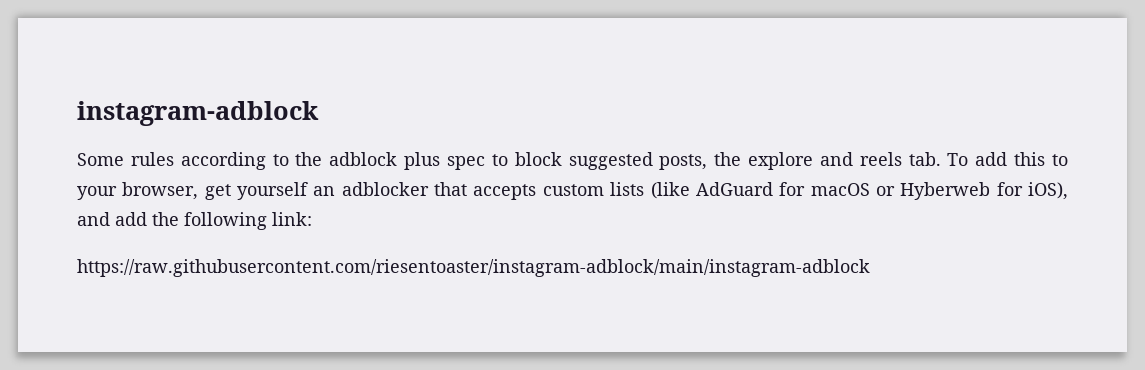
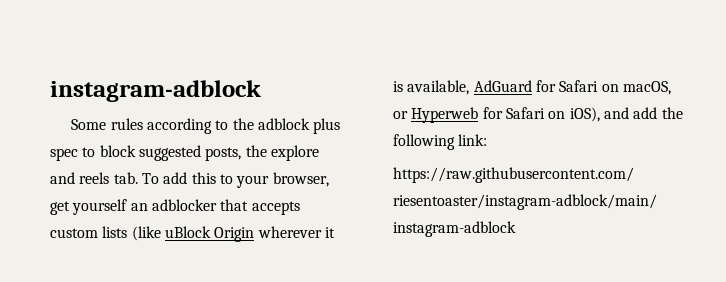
[695,182,1023,200] AdGuard for macOS or Hyberweb for -> [164,226,335,242] [393,80,671,95] [393,107,566,123] uBlock Origin wherever it is available, AdGuard for Safari on macOS, or Hyperweb for Safari on

